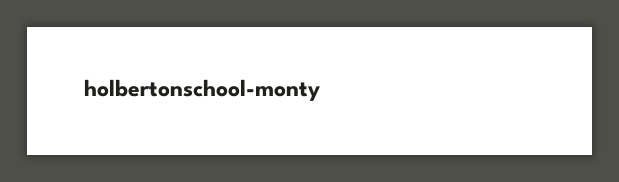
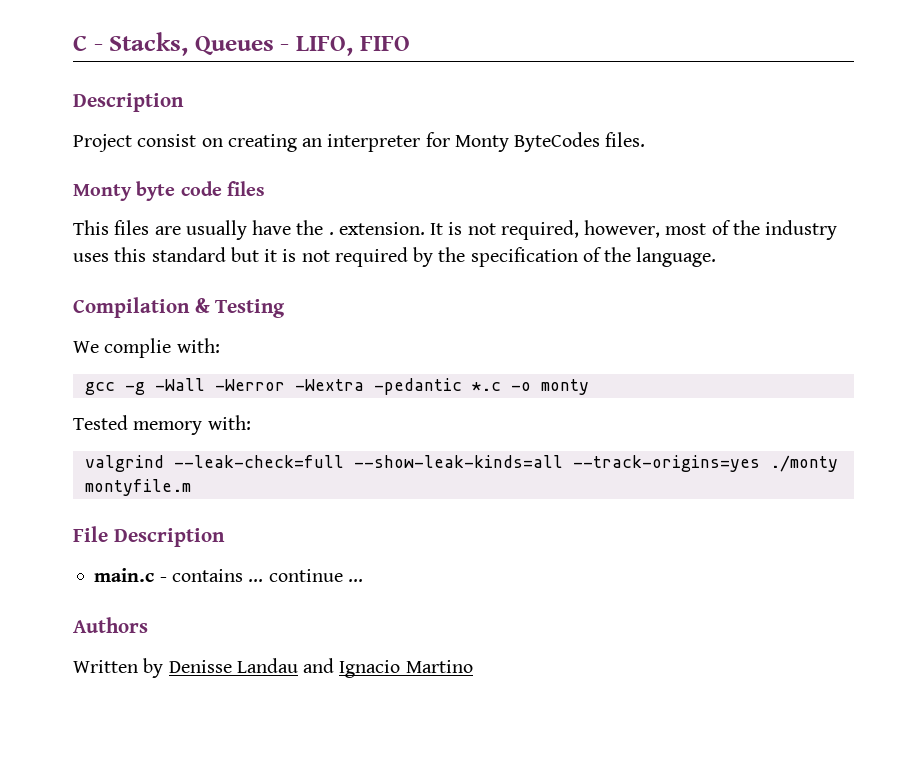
[84,79,320,101] holbertonschool-monty -> [73,32,410,56] [73,93,184,112] [73,132,646,152] [73,181,265,201] [73,220,838,240] [73,247,717,267] [73,297,286,318] [73,338,220,358] [84,378,589,395] [73,415,251,435] [84,455,838,472] [84,479,191,496] [73,526,225,547] [94,568,363,582] [73,617,148,633] [73,658,473,678] C - Stacks, Queues - LIFO, FIFO // Description // Project consist on creating an interpreter for Monty ByteCodes files. // Monty byte code files // This files are usually have the . extension. It is not required, however, most of the industry uses this standard but it is not required by the specification of the language. // Compilation & Testing // We complie with: // gcc -g -Wall -Werror -Wextra -pedantic *.c -o monty // Tested memory with: // valgrind --leak-check=full --show-leak-kinds=all --track-origins=yes ./monty montyfile.m // File Description // main.c - contains ... continue ... // Authors // Written by Denisse Landau and Ignacio Martino

